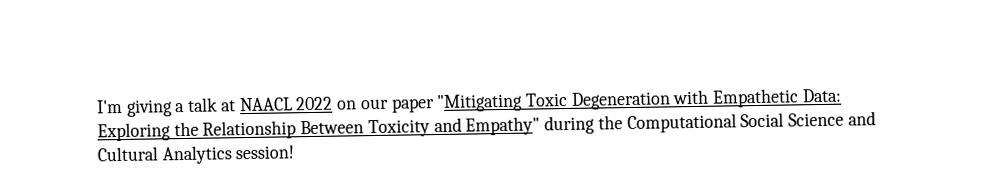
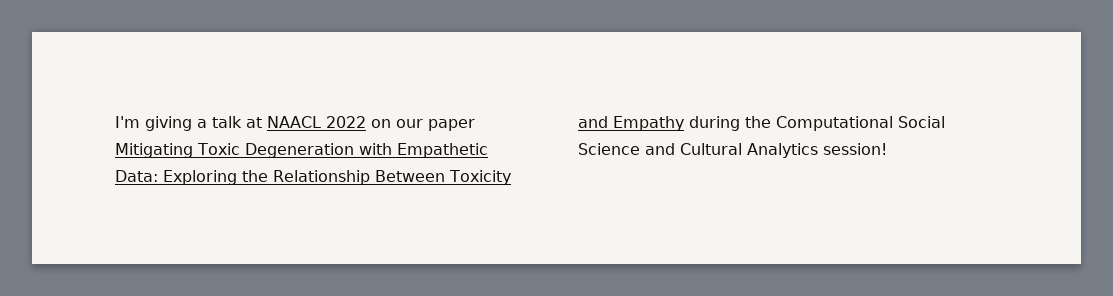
[436,93,524,113] "Mitigating -> [115,143,193,158] Mitigating
[465,116,541,136] Empathy" -> [613,116,684,131] Empathy

